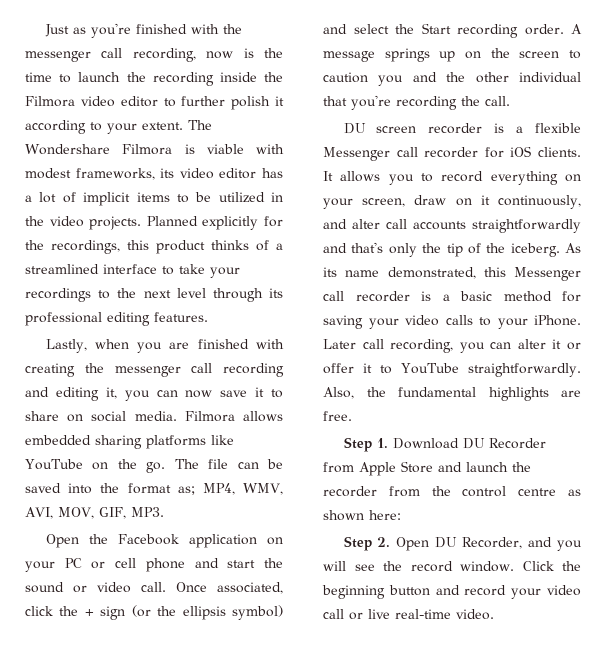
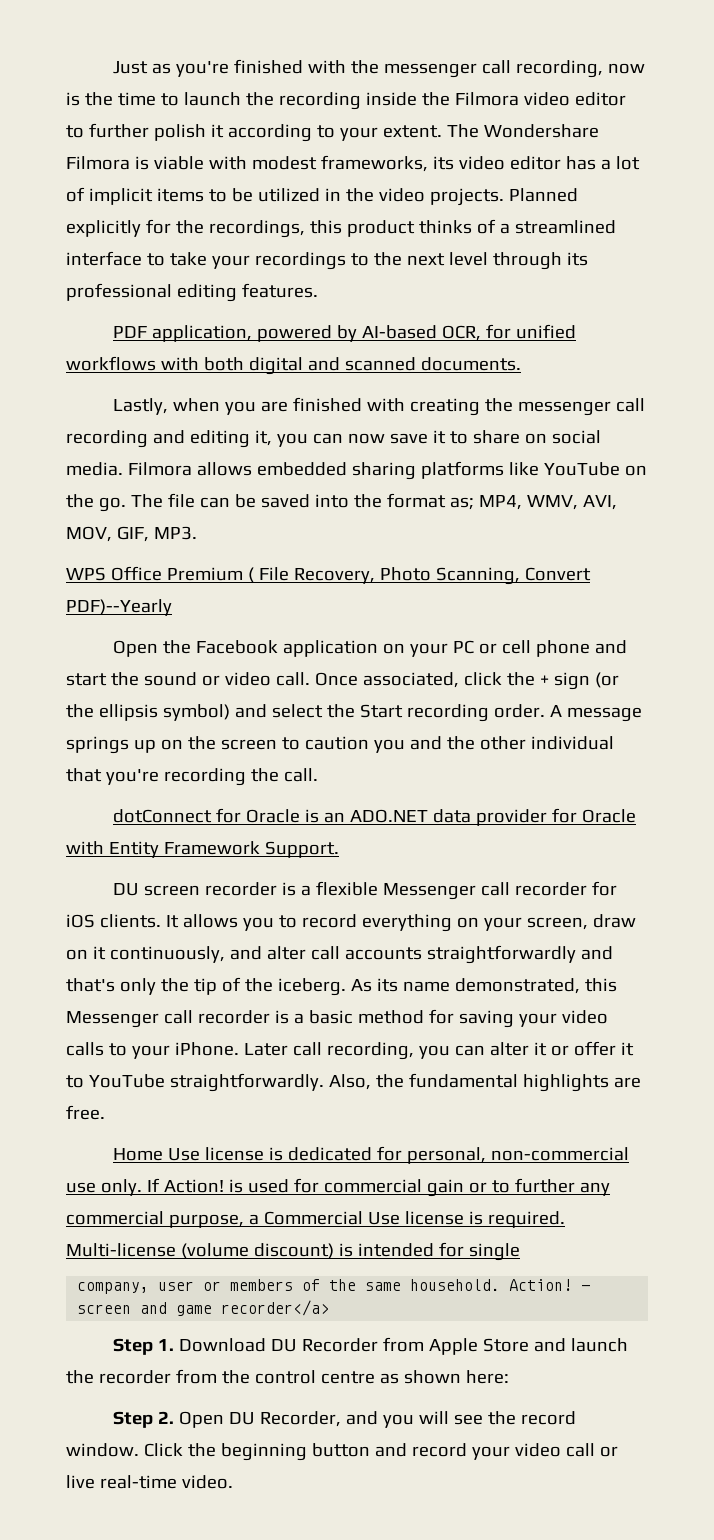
(208, 317) none -> [113,324,577,342] [66,356,521,375] // PDF application, powered by AI-based OCR, for unified workflows with both digital and scanned documents.
(164, 512) none -> [66,566,591,585] [66,599,172,616] // WPS Office Premium ( File Recovery, Photo Scanning, Convert PDF)--Yearly
(510, 101) none -> [113,808,637,826] [66,841,339,858] // dotConnect for Oracle is an ADO.NET data provider for Oracle with Entity Framework Support.
(352, 416) none -> [113,1146,630,1164] [66,1178,610,1197] [66,1211,565,1228] [66,1242,520,1261] [77,1279,591,1294] [77,1300,330,1316] // Home Use license is dedicated for personal, non-commercial use only. If Action! is used for commercial gain or to further any commercial purpose, a Commercial Use license is required. Multi-license (volume discount) is intended for single // company, user or members of the same household. Action! - screen and game recorder</a>

